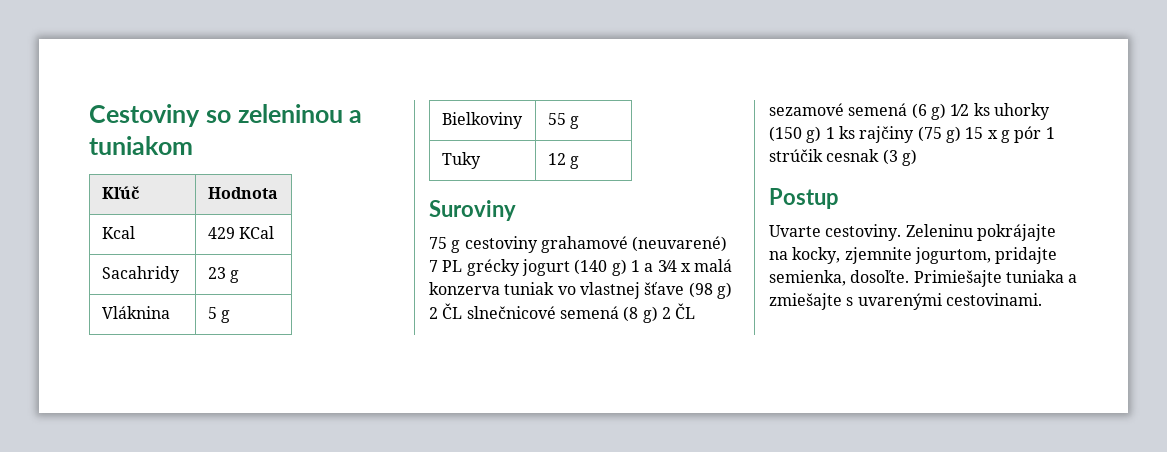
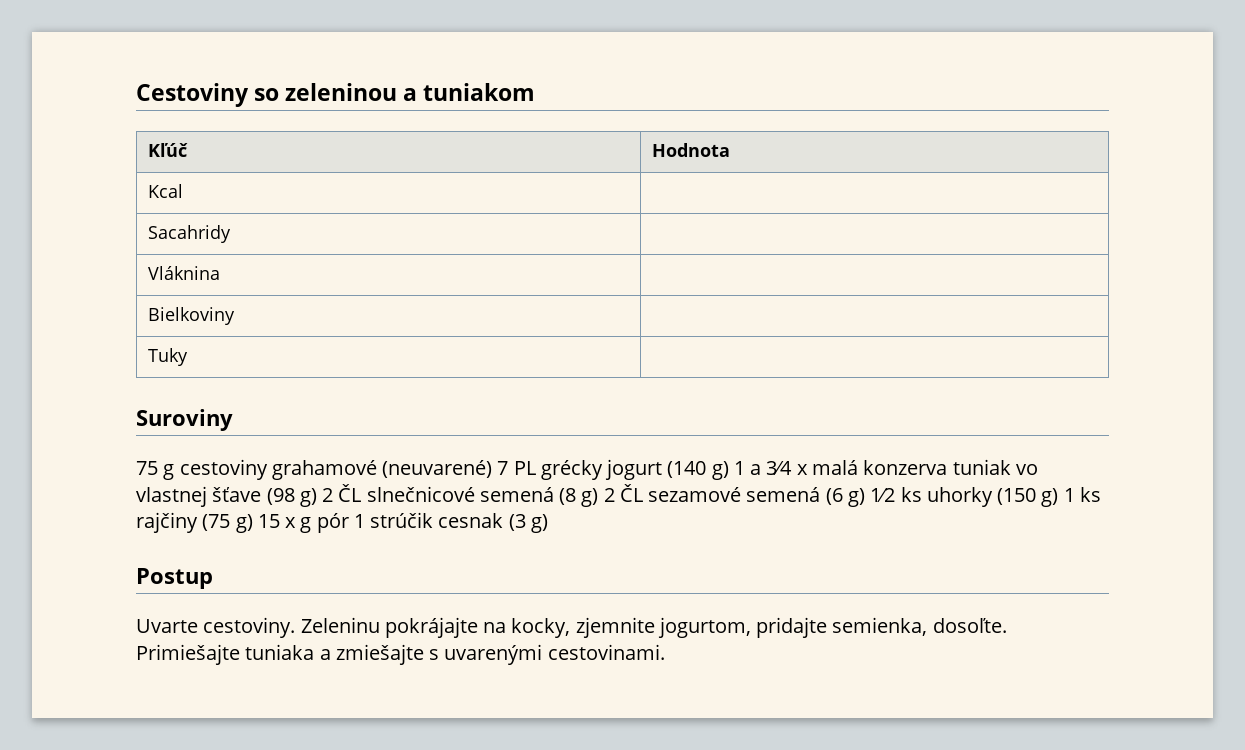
[207,226,274,239] 429 KCal -> (184, 191) none
[207,267,239,283] 23 g -> (232, 234) none
[207,307,230,323] 5 g -> (221, 273) none
[547,113,579,129] 55 g -> (236, 316) none
[547,153,579,169] 12 g -> (189, 357) none

